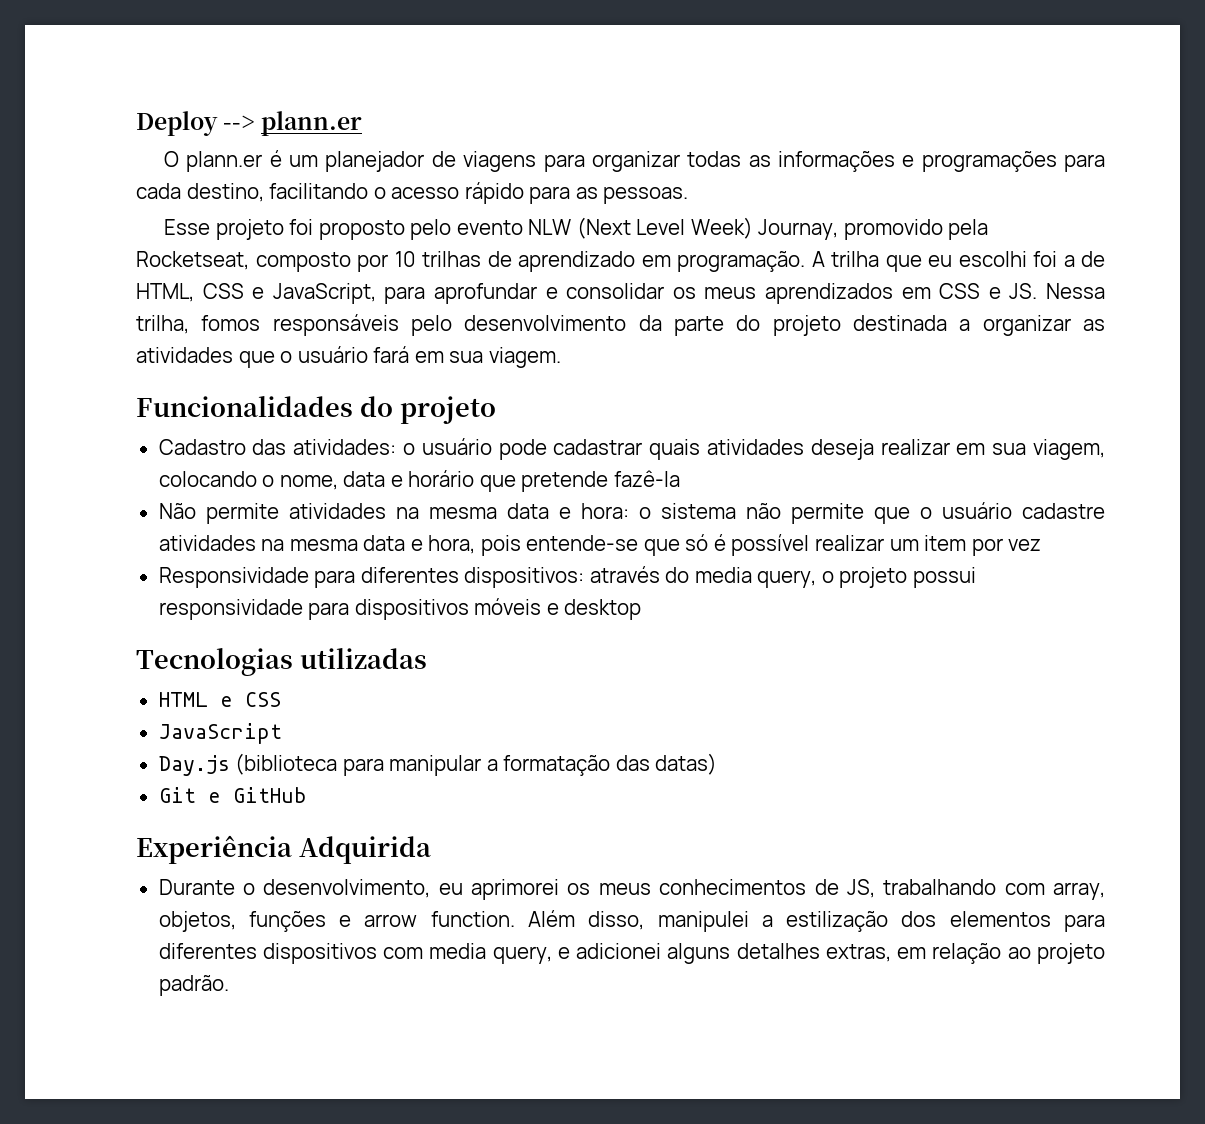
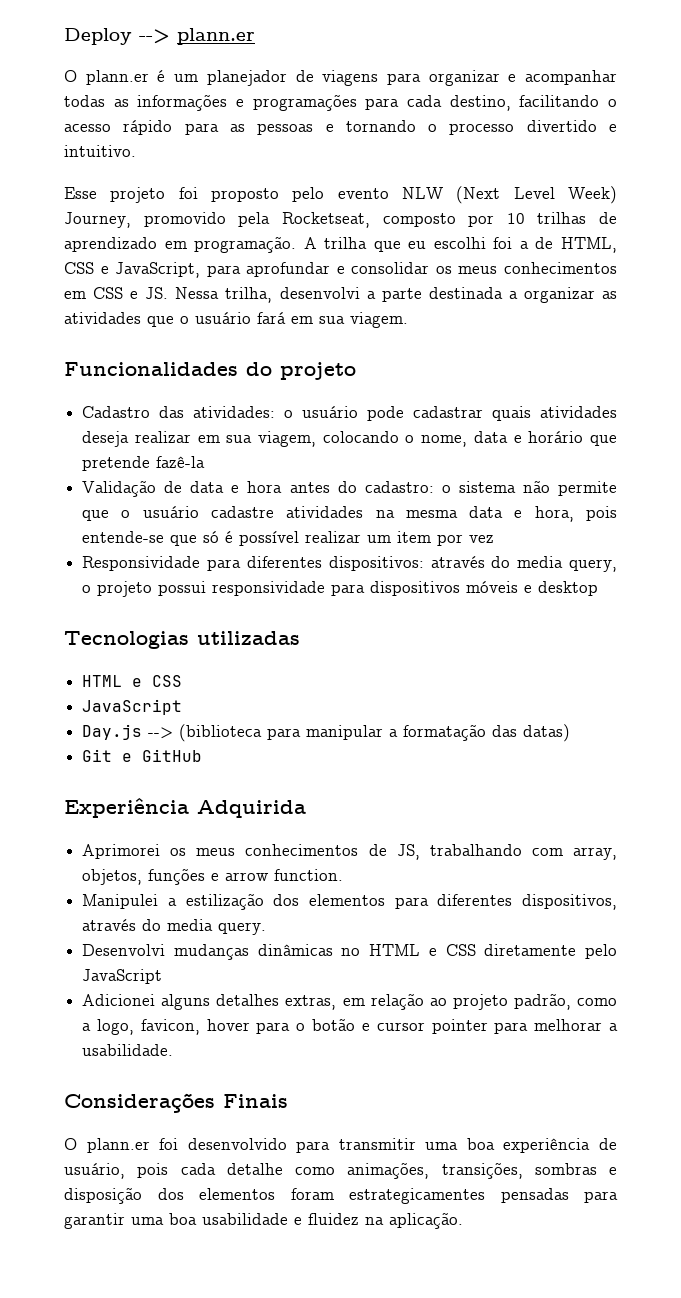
(680, 161) none -> [508,70,617,85] e acompanhar
[603,187,689,204] pessoas. -> [257,120,617,135] [64,145,136,157] pessoas e tornando o processo divertido e intuitivo.
[758,219,839,240] Journay, -> [64,212,131,228] Journey,
[765,283,894,304] aprendizados -> [503,262,617,274] conhecimentos
[201,314,841,336] fomos responsáveis pelo desenvolvimento da parte do projeto -> [279,287,422,302] desenvolvi a parte
[158,503,629,524] Não permite atividades na mesma data e hora: -> [82,480,434,497] Validação de data e hora antes do cadastro:
(230, 765) none -> [148,727,174,739] -->
[158,879,560,900] Durante o desenvolvimento, eu aprimorei -> [82,844,161,859] Aprimorei
[527,910,749,932] Além disso, manipulei -> [82,894,159,909] // Manipulei
[262,943,662,964] dispositivos com media query, e adicionei -> [522,894,617,910] [82,919,267,935] [82,944,617,960] [82,969,163,984] [82,994,156,1006] dispositivos, através do media query. // Desenvolvi mudanças dinâmicas no HTML e CSS diretamente pelo JavaScript // Adicionei
[158,975,229,996] padrão. -> [513,993,617,1010] [82,1018,618,1035] [82,1044,174,1056] [64,1093,288,1113] [64,1138,617,1153] [64,1162,617,1179] [64,1187,618,1204] [64,1212,463,1229] padrão, como a logo, favicon, hover para o botão e cursor pointer para melhorar a usabilidade. // Considerações Finais // O plann.er foi desenvolvido para transmitir uma boa experiência de usuário, pois cada detalhe como animações, transições, sombras e disposição dos elementos foram estrategicamentes pensadas para garantir uma boa usabilidade e fluidez na aplicação.

